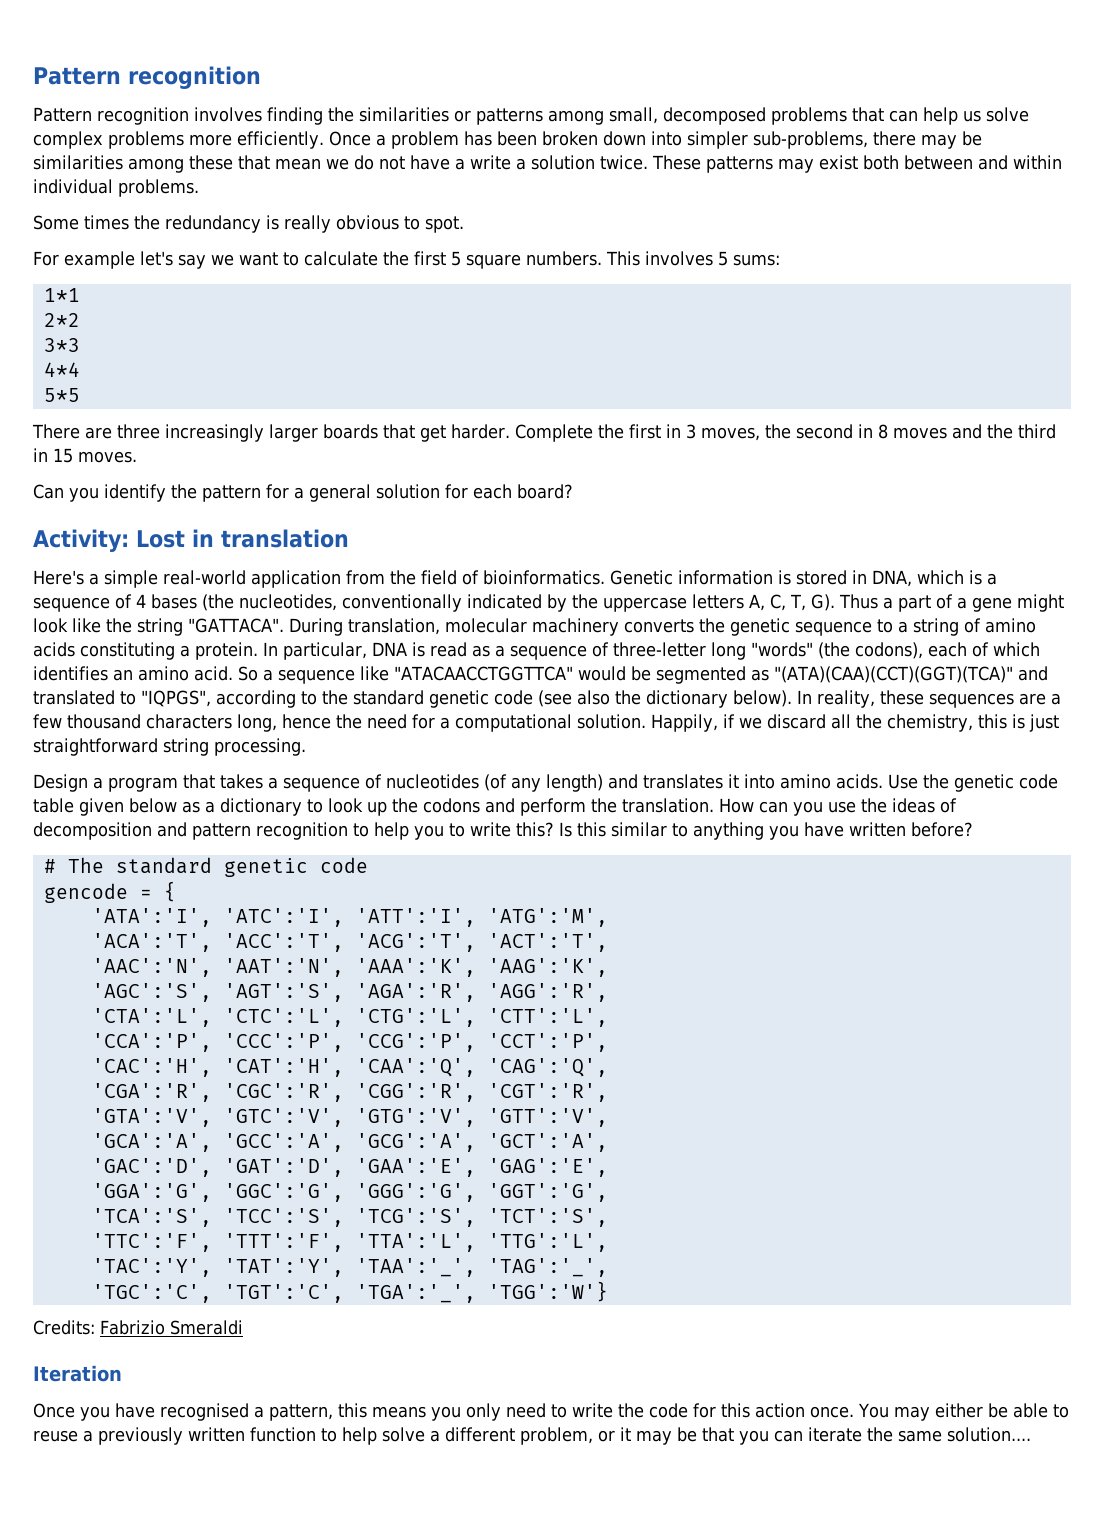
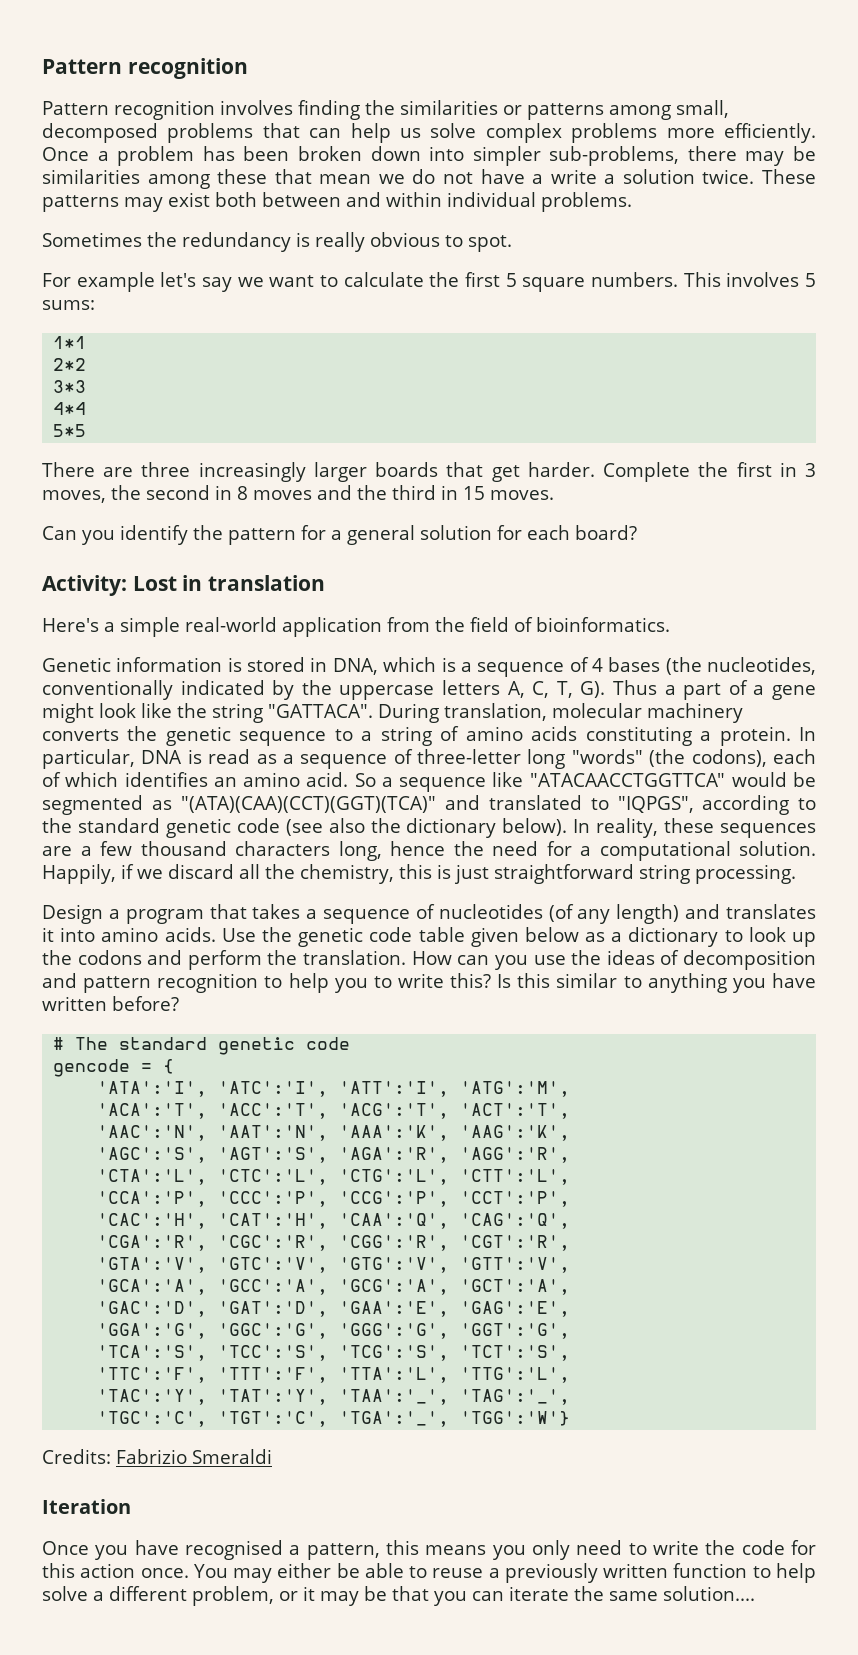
[33,215,129,230] Some times -> [42,232,142,247] Sometimes
(605, 577) none -> (670, 624) //

